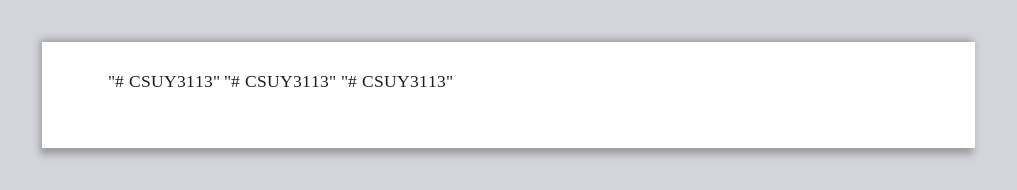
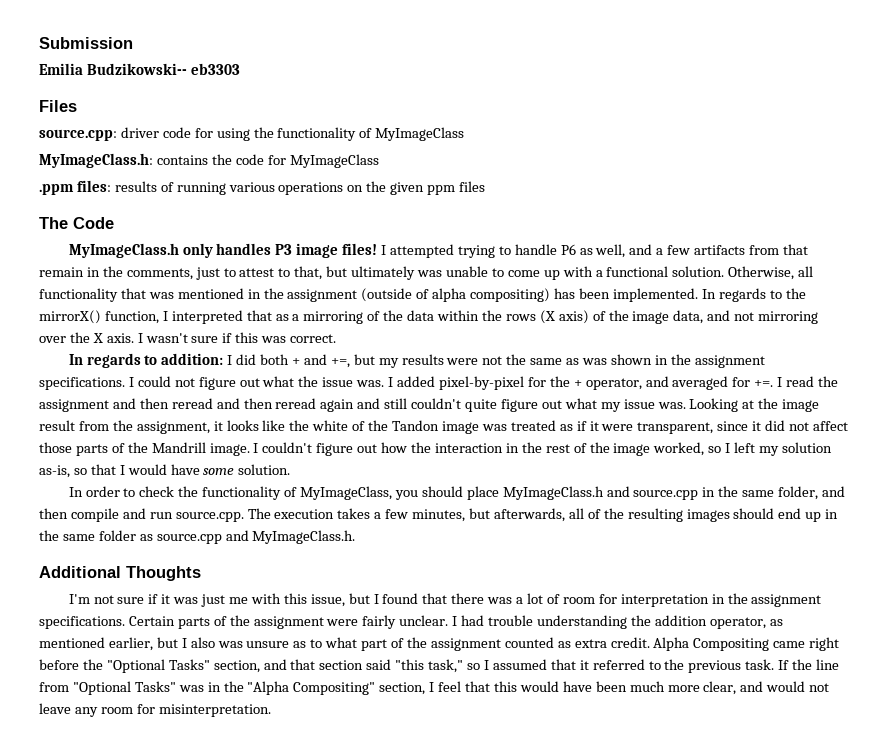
[108,76,453,87] "# CSUY3113" "# CSUY3113" "# CSUY3113" -> [39,37,133,49] [39,63,240,75] [39,100,77,112] [39,127,465,141] [39,153,379,168] [39,180,486,195] [39,217,114,229] [68,243,808,258] [39,266,814,280] [39,288,806,302] [39,310,819,324] [39,332,337,343] [68,353,765,368] [39,376,839,390] [39,398,820,412] [39,420,848,434] [39,442,832,456] [39,464,291,478] [68,486,846,500] [39,508,839,522] [39,530,356,544] [39,566,201,581] [68,593,822,607] [39,615,783,629] [39,637,840,651] [39,659,840,673] [39,681,830,695] [39,703,271,717] Submission // Emilia Budzikowski-- eb3303 // Files // source.cpp: driver code for using the functionality of MyImageClass // MyImageClass.h: contains the code for MyImageClass // .ppm files: results of running various operations on the given ppm files // The Code // MyImageClass.h only handles P3 image files! I attempted trying to handle P6 as well, and a few artifacts from that remain in the comments, just to attest to that, but ultimately was unable to come up with a functional solution. Otherwise, all functionality that was mentioned in the assignment (outside of alpha compositing) has been implemented. In regards to the mirrorX() function, I interpreted that as a mirroring of the data within the rows (X axis) of the image data, and not mirroring over the X axis. I wasn't sure if this was correct. // In regards to addition: I did both + and +=, but my results were not the same as was shown in the assignment specifications. I could not figure out what the issue was. I added pixel-by-pixel for the + operator, and averaged for +=. I read the assignment and then reread and then reread again and still couldn't quite figure out what my issue was. Looking at the image result from the assignment, it looks like the white of the Tandon image was treated as if it were transparent, since it did not affect those parts of the Mandrill image. I couldn't figure out how the interaction in the rest of the image worked, so I left my solution as-is, so that I would have some solution. // In order to check the functionality of MyImageClass, you should place MyImageClass.h and source.cpp in the same folder, and then compile and run source.cpp. The execution takes a few minutes, but afterwards, all of the resulting images should end up in the same folder as source.cpp and MyImageClass.h. // Additional Thoughts // I'm not sure if it was just me with this issue, but I found that there was a lot of room for interpretation in the assignment specifications. Certain parts of the assignment were fairly unclear. I had trouble understanding the addition operator, as mentioned earlier, but I also was unsure as to what part of the assignment counted as extra credit. Alpha Compositing came right before the "Optional Tasks" section, and that section said "this task," so I assumed that it referred to the previous task. If the line from "Optional Tasks" was in the "Alpha Compositing" section, I feel that this would have been much more clear, and would not leave any room for misinterpretation.

